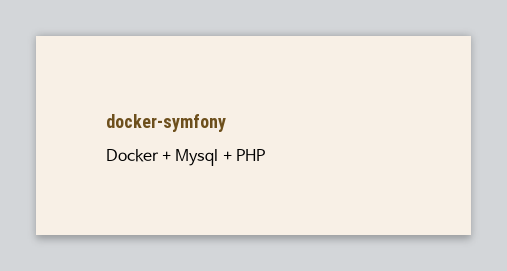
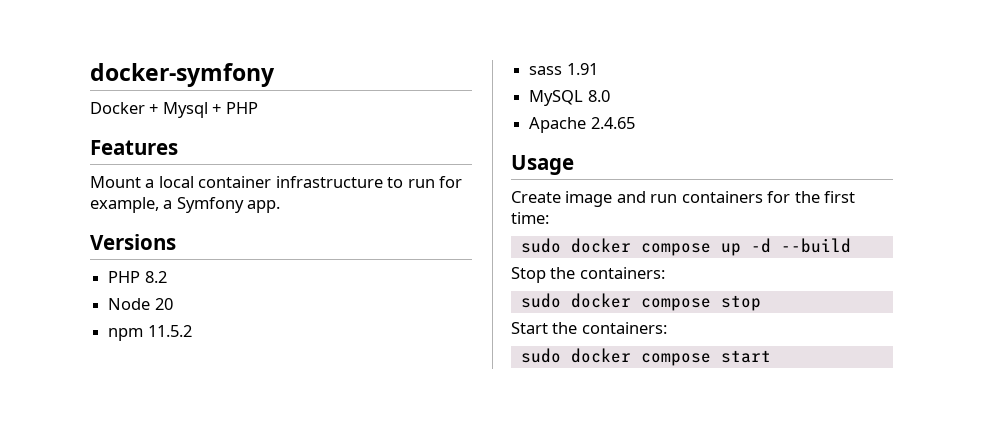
(265, 155) none -> [90,140,178,155] [90,176,463,188] [90,197,281,213] [90,234,176,250] [108,271,167,283] [108,298,173,310] [108,325,192,341] [529,63,598,75] [529,90,610,106] [529,117,635,133] [511,155,574,175] [511,191,856,207] [511,212,549,224] [520,238,851,256] [511,267,665,283] [520,293,761,311] [511,322,667,334] [520,348,771,366] // Features // Mount a local container infrastructure to run for example, a Symfony app. // Versions // PHP 8.2 // Node 20 // npm 11.5.2 // sass 1.91 // MySQL 8.0 // Apache 2.4.65 // Usage // Create image and run containers for the first time: // sudo docker compose up -d --build // Stop the containers: // sudo docker compose stop // Start the containers: // sudo docker compose start

